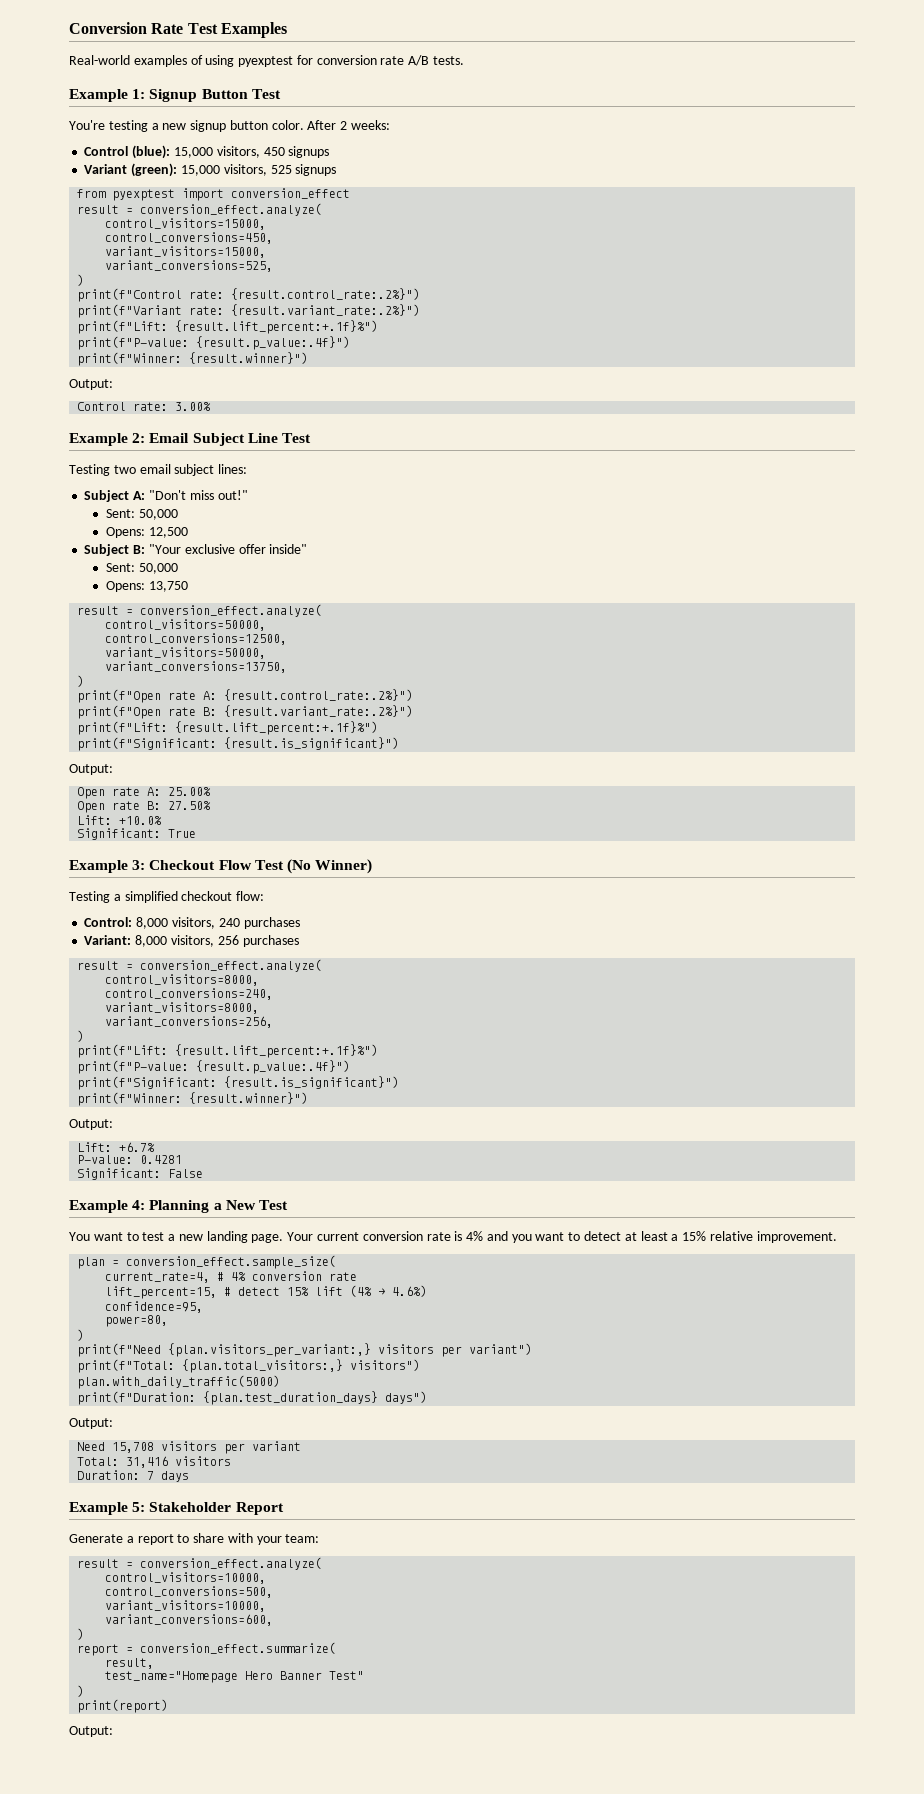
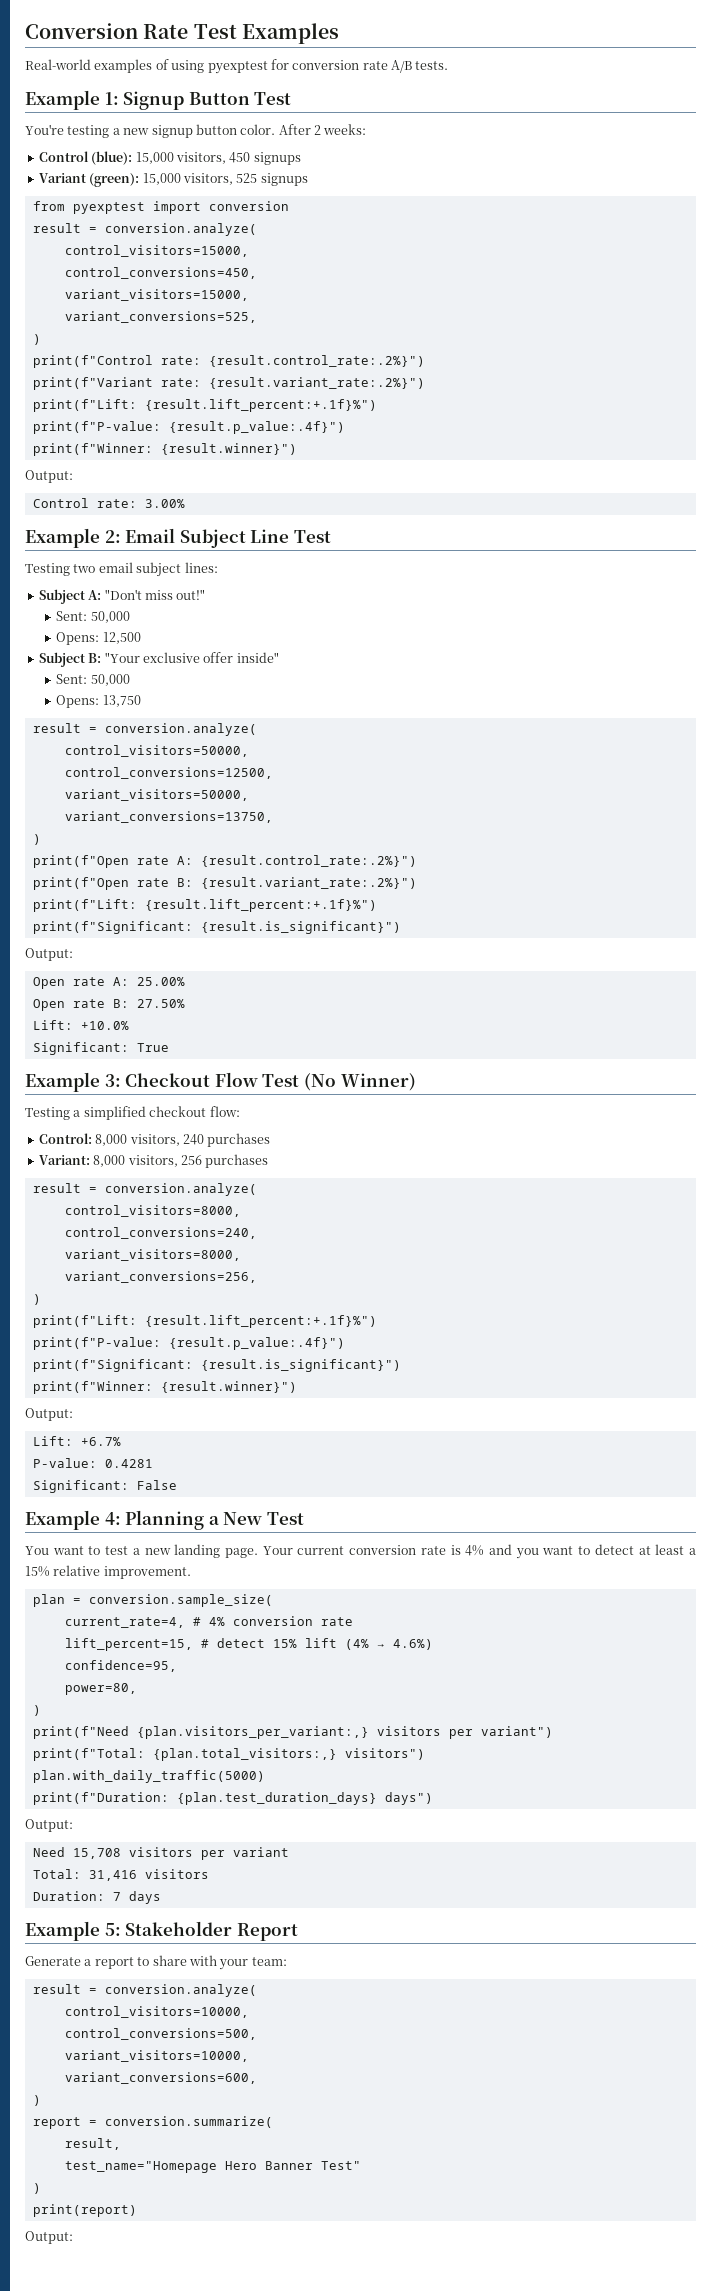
[231,188,351,199] [77,203,323,216] conversion_effect // result = conversion_effect.analyze( -> [208,201,289,211] [32,223,257,236] conversion // result = conversion.analyze(
[140,604,323,617] conversion_effect.analyze( -> [104,723,257,736] conversion.analyze(
[140,959,323,972] conversion_effect.analyze( -> [104,1183,257,1196] conversion.analyze(
[126,1255,337,1269] conversion_effect.sample_size( -> [88,1594,273,1607] conversion.sample_size(
[140,1557,323,1570] conversion_effect.analyze( -> [104,1984,257,1997] conversion.analyze(
[140,1642,337,1654] conversion_effect.summarize( -> [104,2116,273,2128] conversion.summarize(

